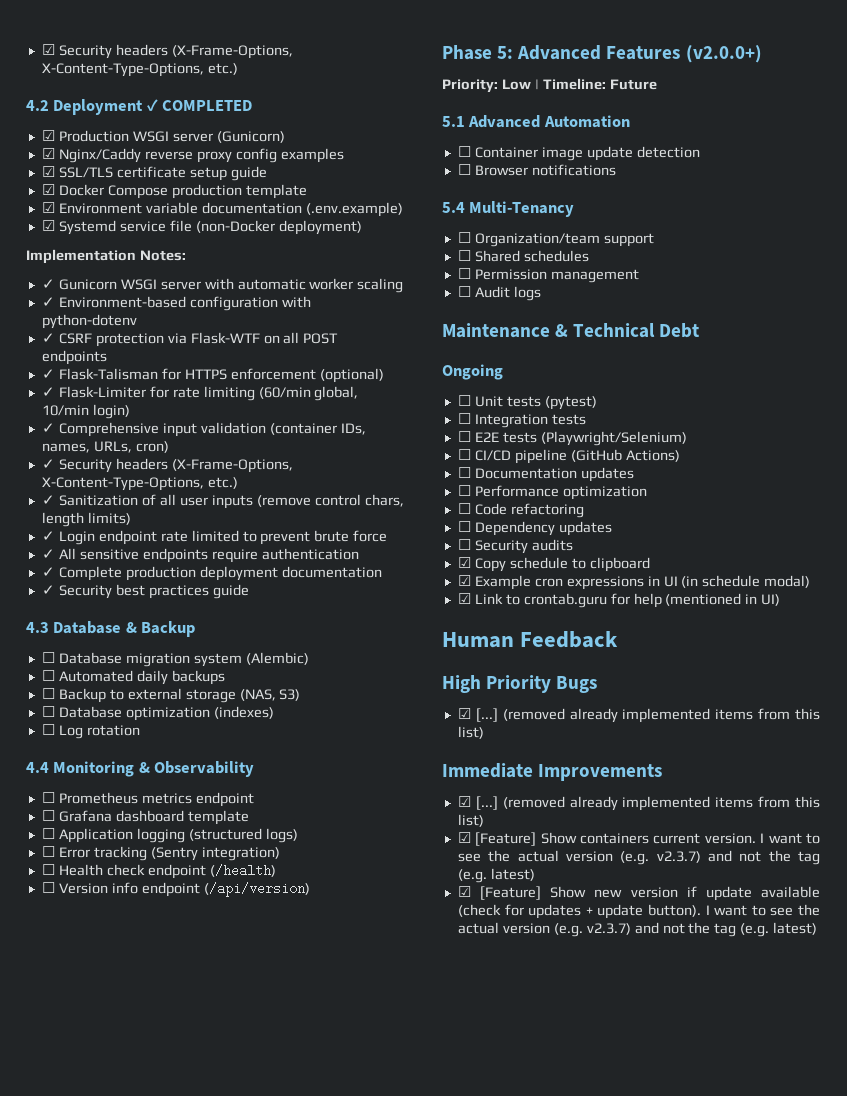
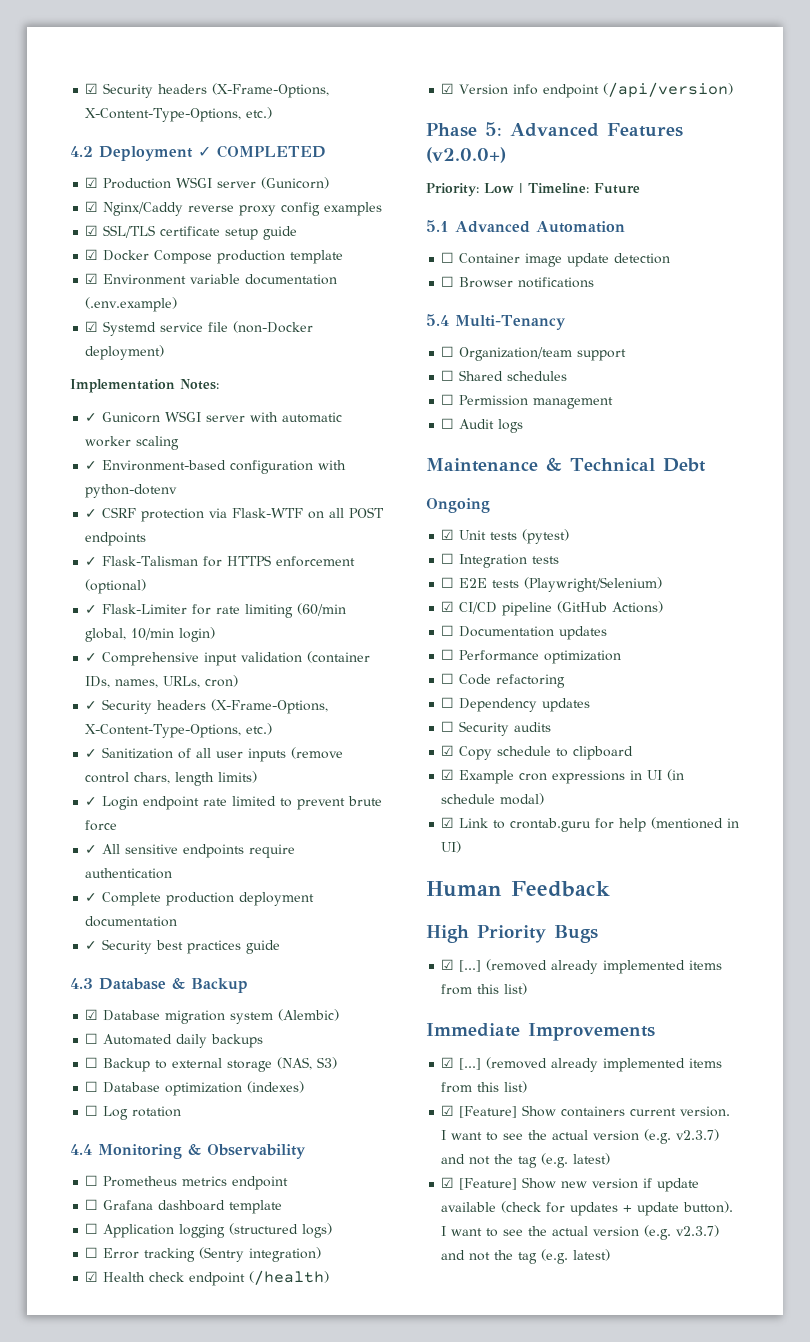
[41,652,55,663] ☐ -> [85,1009,99,1020] ☑
[41,864,55,875] ☐ -> [85,1271,99,1282] ☑
[41,882,55,893] ☐ -> [441,83,455,94] ☑
[457,395,471,406] ☐ -> [441,529,455,540] ☑
[457,449,471,460] ☐ -> [441,601,455,612] ☑

